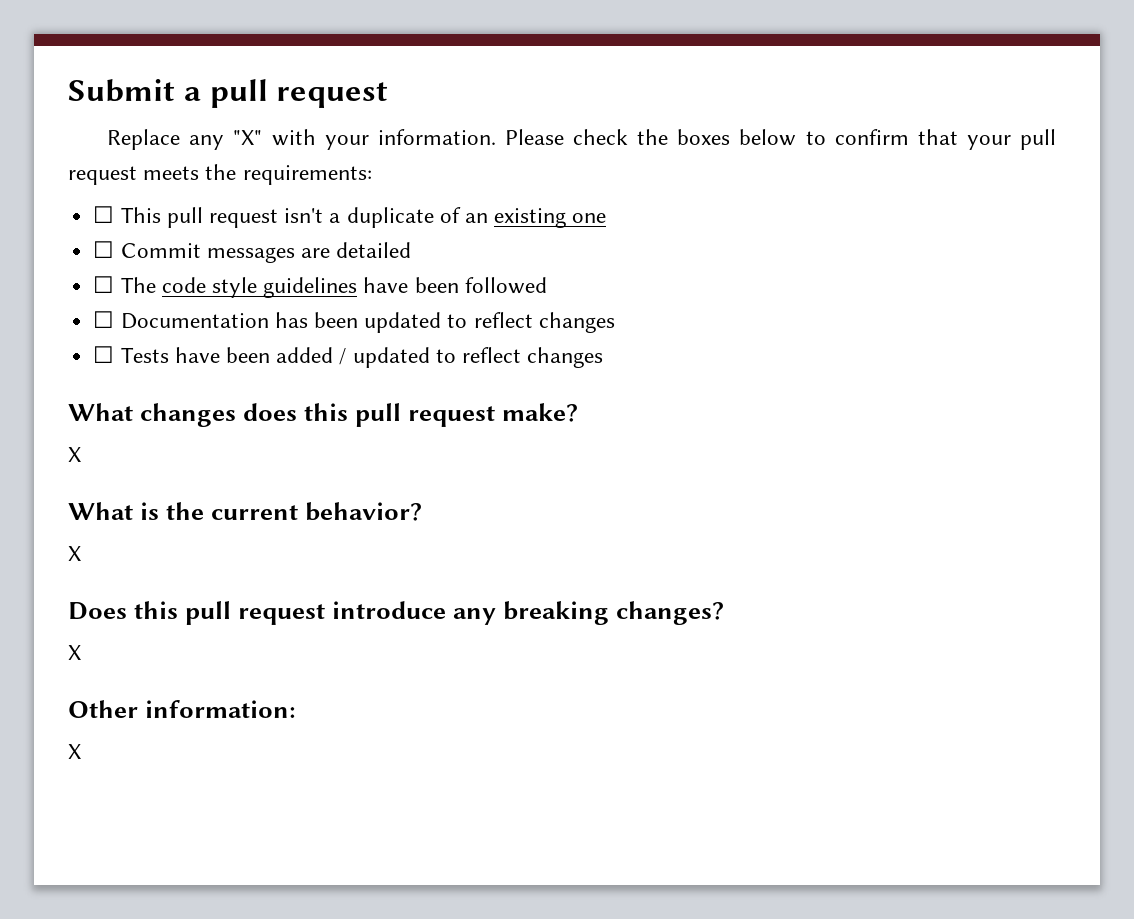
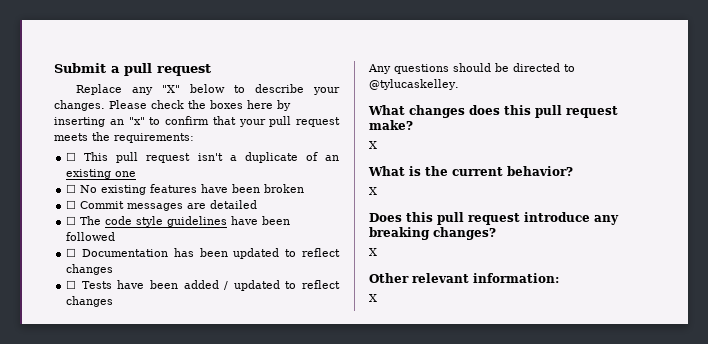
[271,129,797,150] with your information. Please check the boxes below -> [190,84,340,95] [54,100,291,111] [54,117,145,127] below to describe your changes. Please check the boxes here by inserting an "x"
(607, 218) none -> [66,184,305,195] // ☐ No existing features have been broken
(604, 357) none -> [368,63,575,74] [369,79,459,90] // Any questions should be directed to @tylucaskelley.
(138, 709) none -> [412,273,469,283] relevant

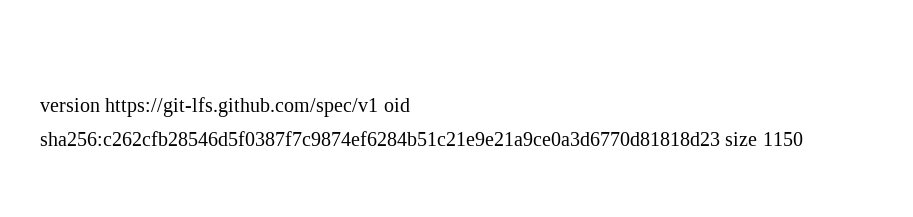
[54,63,211,76] [76,84,340,95] [54,100,291,111] [54,116,340,127] [54,132,194,143] [66,152,340,163] [66,169,137,179] [66,184,305,195] [66,200,258,211] [66,216,291,227] [66,232,116,241] [66,248,340,259] [66,264,114,275] [66,280,340,291] [66,296,114,307] [368,63,575,74] [369,79,459,90] [368,105,618,118] [369,120,413,130] [369,141,377,149] [368,166,573,176] [369,187,377,195] [369,212,619,225] [369,227,496,240] [369,248,377,256] [369,273,559,283] [369,294,377,302] Submit a pull request // Replace any "X" below to describe your changes. Please check the boxes here by inserting an "x" to confirm that your pull request meets the requirements: // ☐ This pull request isn't a duplicate of an existing one // ☐ No existing features have been broken // ☐ Commit messages are detailed // ☐ The code style guidelines have been followed // ☐ Documentation has been updated to reflect changes // ☐ Tests have been added / updated to reflect changes // Any questions should be directed to @tylucaskelley. // What changes does this pull request make? // X // What is the current behavior? // X // Does this pull request introduce any breaking changes? // X // Other relevant information: // X -> [40,97,410,117] [40,131,803,146] version https://git-lfs.github.com/spec/v1 oid sha256:c262cfb28546d5f0387f7c9874ef6284b51c21e9e21a9ce0a3d6770d81818d23 size 1150

